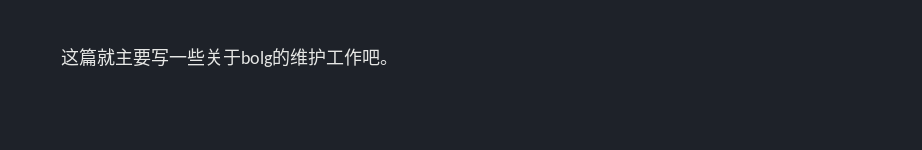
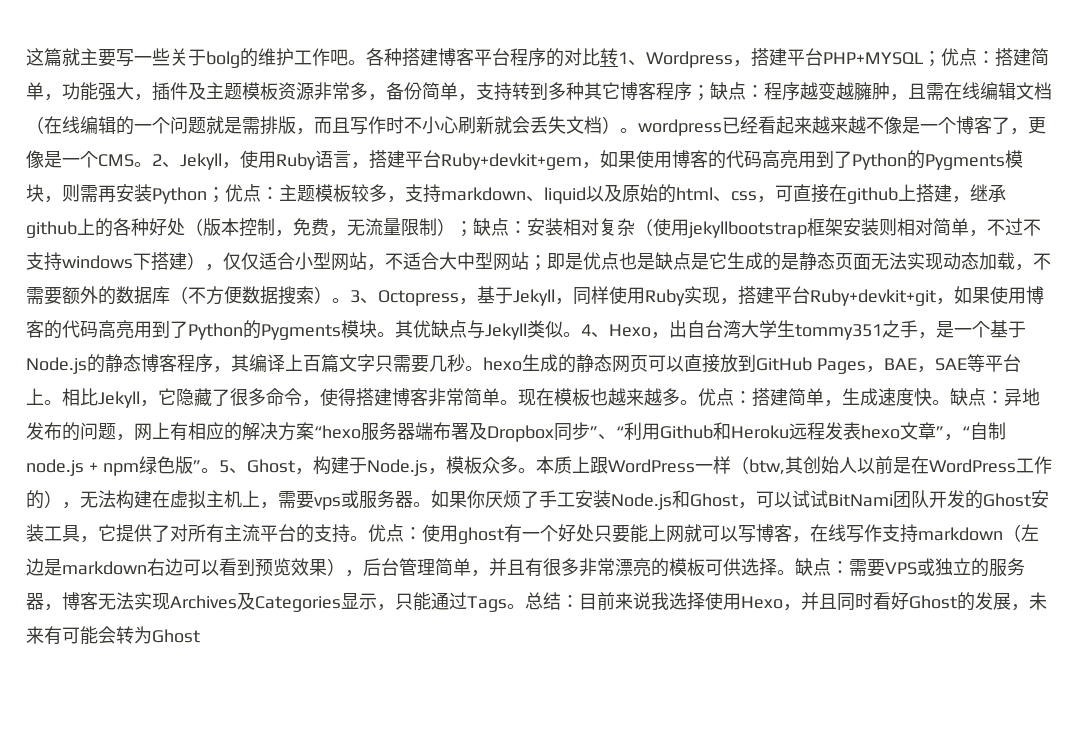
(398, 62) none -> [366,48,1049,68] [26,82,1052,101] [26,116,1046,136] [26,150,1023,170] [26,184,1006,204] [26,218,1041,238] [26,252,1051,271] [26,286,1044,306] [26,320,1026,340] [26,354,1021,374] [26,388,1040,408] [26,422,1006,442] [26,456,1052,476] [26,490,1049,510] [26,524,1039,544] [26,558,1025,577] [26,592,1047,612] [26,626,200,645] 各种搭建博客平台程序的对比转1、Wordpress，搭建平台PHP+MYSQL；优点：搭建简单，功能强大，插件及主题模板资源非常多，备份简单，支持转到多种其它博客程序；缺点：程序越变越臃肿，且需在线编辑文档（在线编辑的一个问题就是需排版，而且写作时不小心刷新就会丢失文档）。wordpress已经看起来越来越不像是一个博客了，更像是一个CMS。2、Jekyll，使用Ruby语言，搭建平台Ruby+devkit+gem，如果使用博客的代码高亮用到了Python的Pygments模块，则需再安装Python；优点：主题模板较多，支持markdown、liquid以及原始的html、css，可直接在github上搭建，继承github上的各种好处（版本控制，免费，无流量限制）；缺点：安装相对复杂（使用jekyllbootstrap框架安装则相对简单，不过不支持windows下搭建），仅仅适合小型网站，不适合大中型网站；即是优点也是缺点是它生成的是静态页面无法实现动态加载，不需要额外的数据库（不方便数据搜索）。3、Octopress，基于Jekyll，同样使用Ruby实现，搭建平台Ruby+devkit+git，如果使用博客的代码高亮用到了Python的Pygments模块。其优缺点与Jekyll类似。4、Hexo，出自台湾大学生tommy351之手，是一个基于Node.js的静态博客程序，其编译上百篇文字只需要几秒。hexo生成的静态网页可以直接放到GitHub Pages，BAE，SAE等平台上。相比Jekyll，它隐藏了很多命令，使得搭建博客非常简单。现在模板也越来越多。优点：搭建简单，生成速度快。缺点：异地发布的问题，网上有相应的解决方案“hexo服务器端布署及Dropbox同步”、“利用Github和Heroku远程发表hexo文章”，“自制node.js + npm绿色版”。5、Ghost，构建于Node.js，模板众多。本质上跟WordPress一样（btw,其创始人以前是在WordPress工作的），无法构建在虚拟主机上，需要vps或服务器。如果你厌烦了手工安装Node.js和Ghost，可以试试BitNami团队开发的Ghost安装工具，它提供了对所有主流平台的支持。优点：使用ghost有一个好处只要能上网就可以写博客，在线写作支持markdown（左边是markdown右边可以看到预览效果），后台管理简单，并且有很多非常漂亮的模板可供选择。缺点：需要VPS或独立的服务器，博客无法实现Archives及Categories显示，只能通过Tags。总结：目前来说我选择使用Hexo，并且同时看好Ghost的发展，未来有可能会转为Ghost

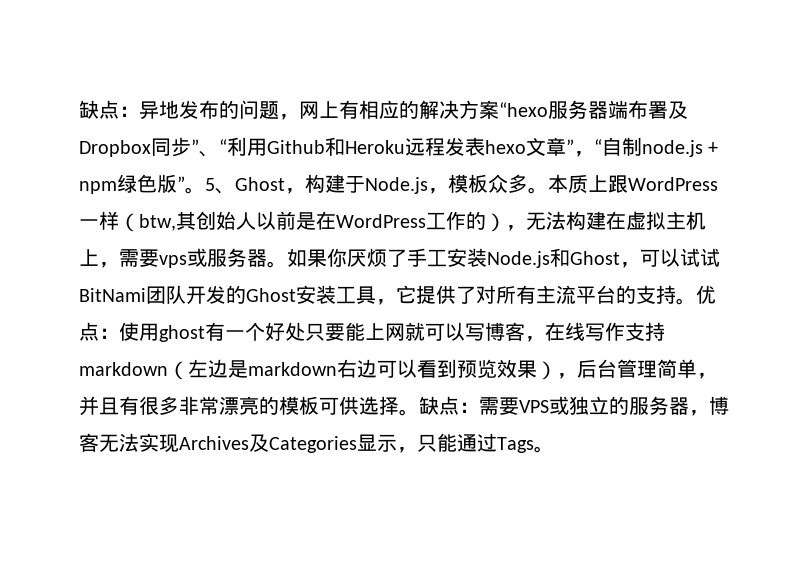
[26,48,1049,68] [26,82,1052,101] [26,116,1046,136] [26,150,1023,170] [26,184,1006,204] [26,218,1041,238] [26,252,1051,271] [26,286,1044,306] [26,320,1026,340] [26,354,1021,374] [26,388,950,408] 这篇就主要写一些关于bolg的维护工作吧。各种搭建博客平台程序的对比转1、Wordpress，搭建平台PHP+MYSQL；优点：搭建简单，功能强大，插件及主题模板资源非常多，备份简单，支持转到多种其它博客程序；缺点：程序越变越臃肿，且需在线编辑文档（在线编辑的一个问题就是需排版，而且写作时不小心刷新就会丢失文档）。wordpress已经看起来越来越不像是一个博客了，更像是一个CMS。2、Jekyll，使用Ruby语言，搭建平台Ruby+devkit+gem，如果使用博客的代码高亮用到了Python的Pygments模块，则需再安装Python；优点：主题模板较多，支持markdown、liquid以及原始的html、css，可直接在github上搭建，继承github上的各种好处（版本控制，免费，无流量限制）；缺点：安装相对复杂（使用jekyllbootstrap框架安装则相对简单，不过不支持windows下搭建），仅仅适合小型网站，不适合大中型网站；即是优点也是缺点是它生成的是静态页面无法实现动态加载，不需要额外的数据库（不方便数据搜索）。3、Octopress，基于Jekyll，同样使用Ruby实现，搭建平台Ruby+devkit+git，如果使用博客的代码高亮用到了Python的Pygments模块。其优缺点与Jekyll类似。4、Hexo，出自台湾大学生tommy351之手，是一个基于Node.js的静态博客程序，其编译上百篇文字只需要几秒。hexo生成的静态网页可以直接放到GitHub Pages，BAE，SAE等平台上。相比Jekyll，它隐藏了很多命令，使得搭建博客非常简单。现在模板也越来越多。优点：搭建简单，生成速度快。 -> (79, 109) none
[525,592,1047,611] [26,626,200,645] 总结：目前来说我选择使用Hexo，并且同时看好Ghost的发展，未来有可能会转为Ghost -> (554, 449) none

